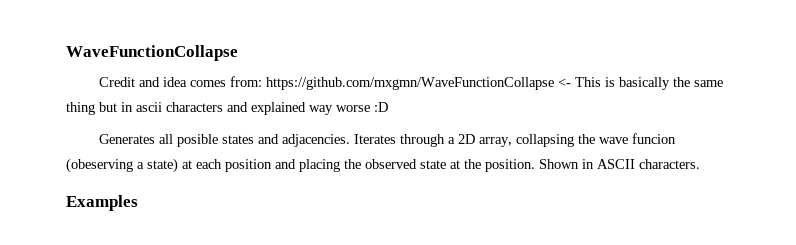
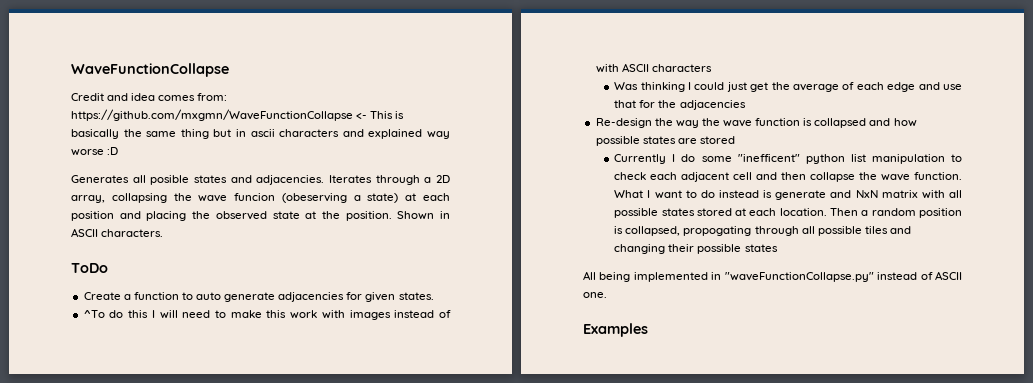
(700, 164) none -> [71,263,108,273] [83,292,434,302] [83,310,451,320] [595,63,712,73] [614,82,963,92] [614,100,746,110] [595,118,917,128] [595,136,735,146] [614,154,962,164] [614,172,962,182] [614,190,963,200] [614,208,962,218] [614,226,912,236] [614,244,778,254] [583,271,962,282] [583,292,607,298] // ToDo // Create a function to auto generate adjacencies for given states. // ^To do this I will need to make this work with images instead of with ASCII characters // Was thinking I could just get the average of each edge and use that for the adjacencies // Re-design the way the wave function is collapsed and how possible states are stored // Currently I do some "inefficent" python list manipulation to check each adjacent cell and then collapse the wave function. What I want to do instead is generate and NxN matrix with all possible states stored at each location. Then a random position is collapsed, propogating through all possible tiles and changing their possible states // All being implemented in "waveFunctionCollapse.py" instead of ASCII one.

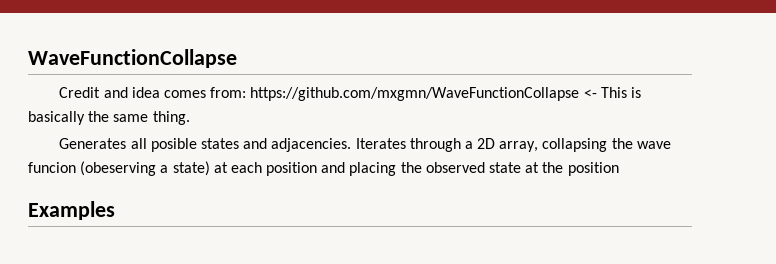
[180,129,450,139] [71,147,119,156] thing but in ascii characters and explained way worse :D -> [152,111,190,125] thing.
[345,211,450,221] [71,228,164,237] [71,263,108,273] [83,292,434,302] [83,310,451,320] [595,63,712,73] [614,82,963,92] [614,100,746,110] [595,118,917,128] [595,136,735,146] [614,154,962,164] [614,172,962,182] [614,190,963,200] [614,208,962,218] [614,226,912,236] [614,244,778,254] [583,271,962,282] [583,292,607,298] position. Shown in ASCII characters. // ToDo // Create a function to auto generate adjacencies for given states. // ^To do this I will need to make this work with images instead of with ASCII characters // Was thinking I could just get the average of each edge and use that for the adjacencies // Re-design the way the wave function is collapsed and how possible states are stored // Currently I do some "inefficent" python list manipulation to check each adjacent cell and then collapse the wave function. What I want to do instead is generate and NxN matrix with all possible states stored at each location. Then a random position is collapsed, propogating through all possible tiles and changing their possible states // All being implemented in "waveFunctionCollapse.py" instead of ASCII one. -> [567,162,619,176] position

